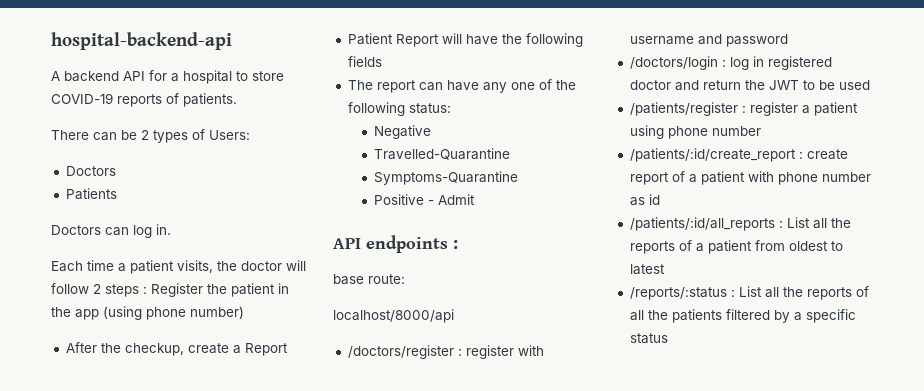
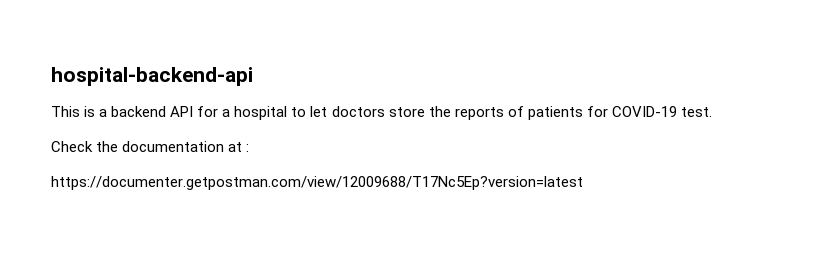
[51,71,60,81] A -> [51,106,108,117] This is a
[252,71,284,81] [51,93,237,107] [51,129,250,143] [65,166,116,176] [65,188,117,200] [51,224,171,238] [51,260,306,274] [51,283,289,297] [51,306,244,320] [65,342,288,356] [347,33,583,47] [347,56,382,67] [347,79,576,93] [347,102,451,116] [374,125,432,139] [374,148,511,160] [374,171,519,185] [374,194,476,205] [333,235,458,253] [333,274,405,285] [333,309,454,323] [347,345,544,359] [629,34,788,47] [629,56,832,70] [629,80,870,91] [629,102,858,116] [629,125,761,139] [629,148,848,162] [629,171,871,185] [629,194,660,206] [629,217,851,231] [629,240,843,254] [629,264,665,275] [629,286,869,300] [629,309,856,323] [629,333,668,344] store COVID-19 reports of patients. // There can be 2 types of Users: // Doctors // Patients // Doctors can log in. // Each time a patient visits, the doctor will follow 2 steps : Register the patient in the app (using phone number) // After the checkup, create a Report // Patient Report will have the following fields // The report can have any one of the following status: // Negative // Travelled-Quarantine // Symptoms-Quarantine // Positive - Admit // API endpoints : // base route: // localhost/8000/api // /doctors/register : register with username and password // /doctors/login : log in registered doctor and return the JWT to be used // /patients/register : register a patient using phone number // /patients/:id/create_report : create report of a patient with phone number as id // /patients/:id/all_reports : List all the reports of a patient from oldest to latest // /reports/:status : List all the reports of all the patients filtered by a specific status -> [310,106,712,120] [51,141,250,152] [51,176,583,190] let doctors store the reports of patients for COVID-19 test. // Check the documentation at : // https://documenter.getpostman.com/view/12009688/T17Nc5Ep?version=latest

